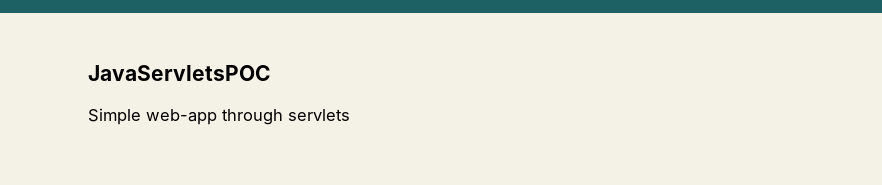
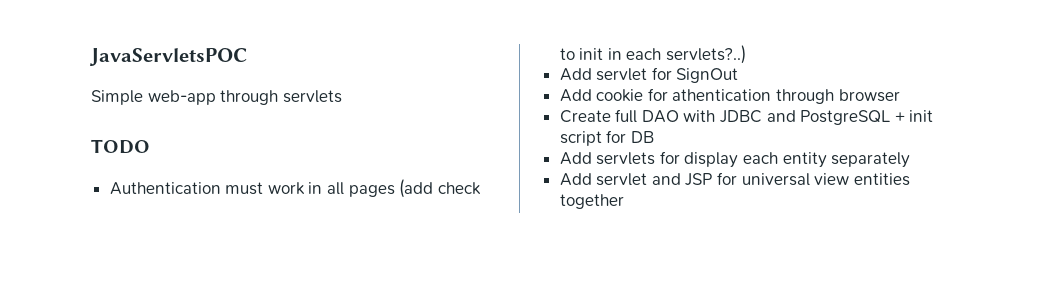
(350, 115) none -> [91,139,150,154] [109,179,481,198] [559,45,747,64] [559,67,739,83] [559,88,900,104] [559,109,934,125] [559,130,654,146] [559,151,911,168] [559,172,910,186] [559,194,624,209] // TODO // Authentication must work in all pages (add check to init in each servlets?..) // Add servlet for SignOut // Add cookie for athentication through browser // Create full DAO with JDBC and PostgreSQL + init script for DB // Add servlets for display each entity separately // Add servlet and JSP for universal view entities together

